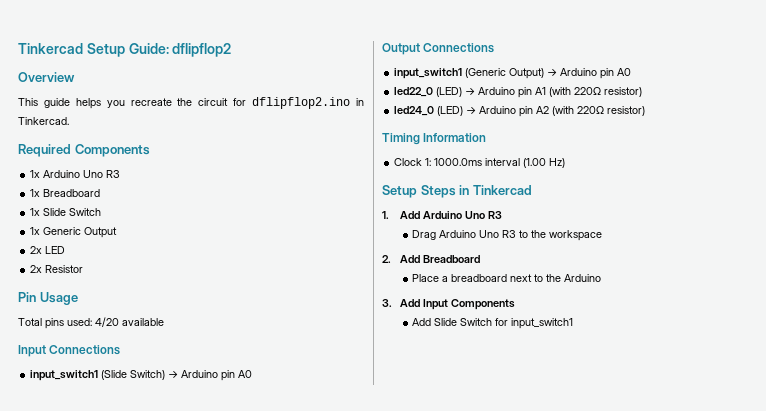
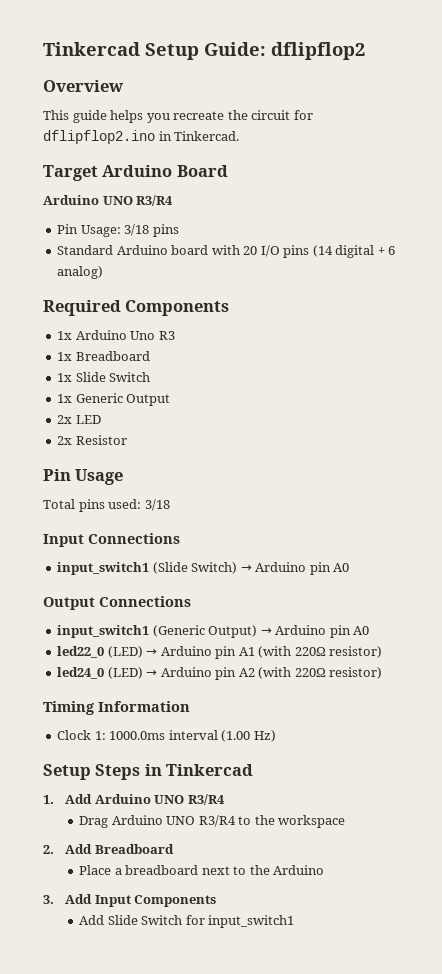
(69, 121) none -> [43,165,228,181] [43,195,174,206] [57,224,179,237] [57,245,396,258] [57,266,104,279] // Target Arduino Board // Arduino UNO R3/R4 // Pin Usage: 3/18 pins // Standard Arduino board with 20 I/O pins (14 digital + 6 analog)
[95,317,164,327] 4/20 available -> [144,499,170,511] 3/18
[465,211,503,219] Uno R3 -> [154,794,225,805] UNO R3/R4
[479,230,517,238] Uno R3 -> [166,815,236,827] UNO R3/R4

